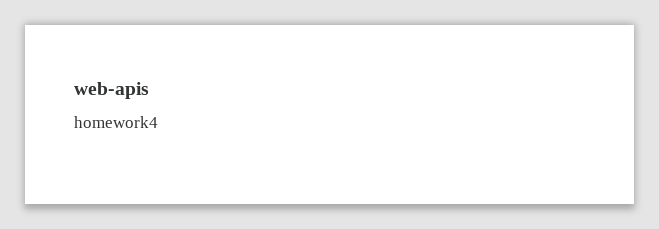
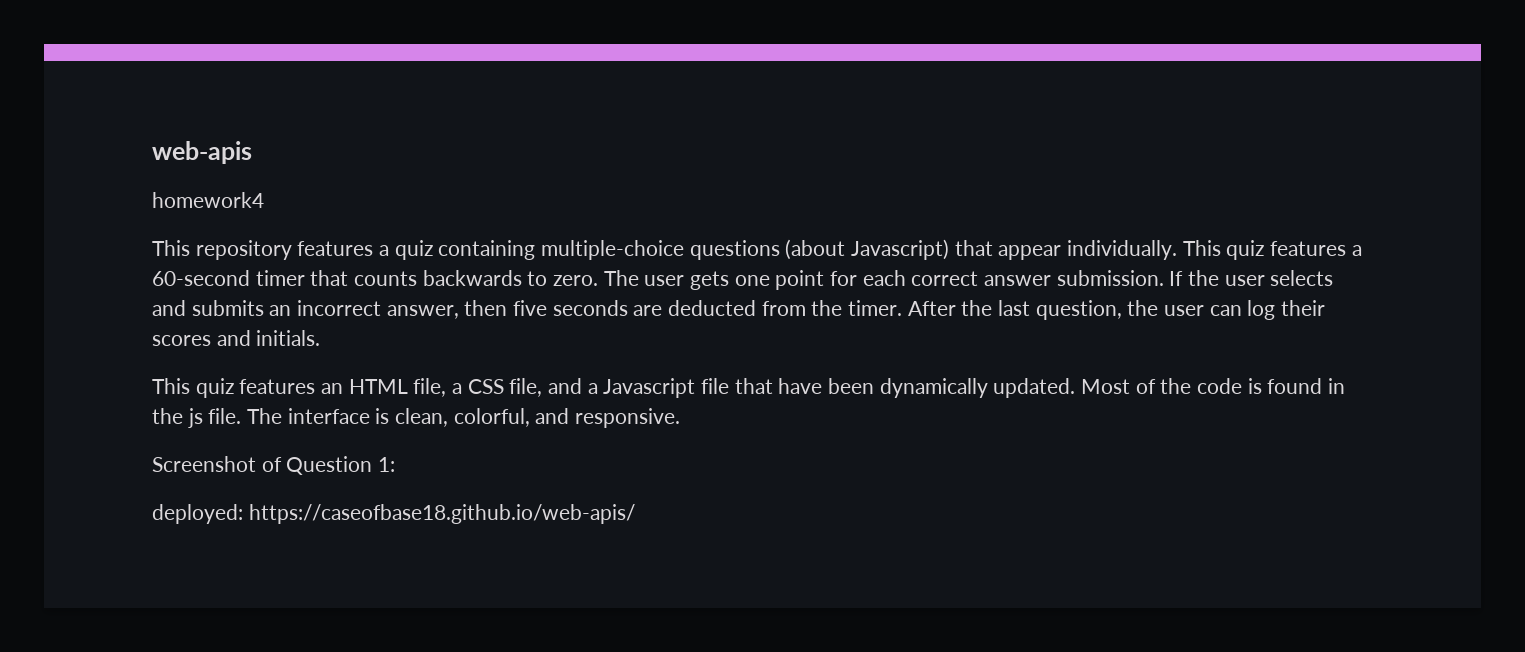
(158, 122) none -> [152,239,1362,260] [152,270,1334,290] [152,300,1326,320] [152,330,321,346] [152,378,1346,398] [152,408,681,428] [152,456,396,475] [152,504,635,524] // This repository features a quiz containing multiple-choice questions (about Javascript) that appear individually. This quiz features a 60-second timer that counts backwards to zero. The user gets one point for each correct answer submission. If the user selects and submits an incorrect answer, then five seconds are deducted from the timer. After the last question, the user can log their scores and initials. // This quiz features an HTML file, a CSS file, and a Javascript file that have been dynamically updated. Most of the code is found in the js file. The interface is clean, colorful, and responsive. // Screenshot of Question 1: // deployed: https://caseofbase18.github.io/web-apis/

